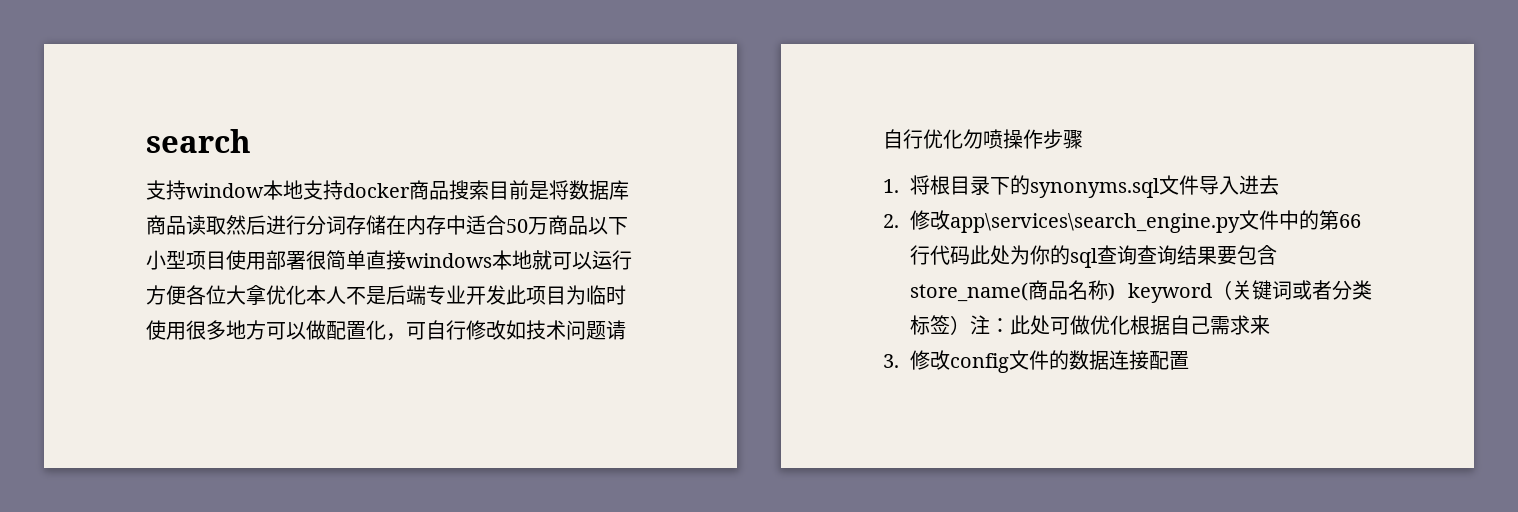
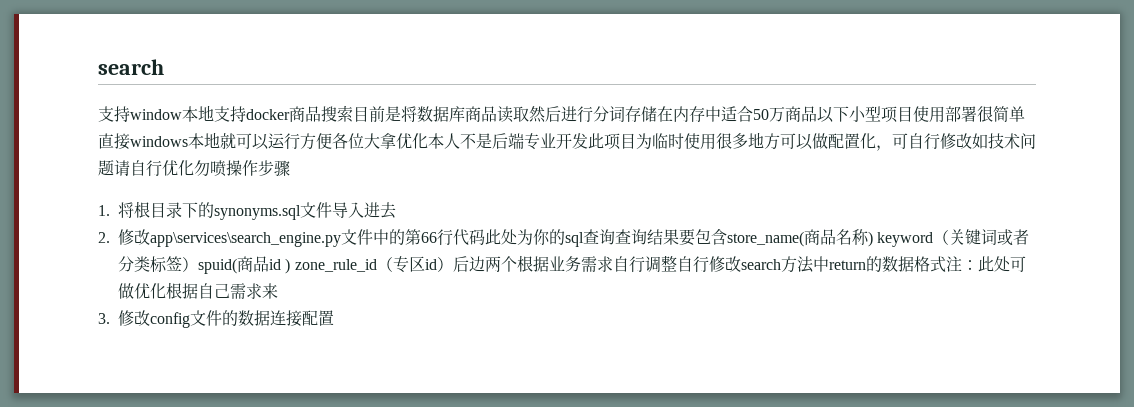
(971, 325) none -> [198,255,946,274] spuid(商品id ) zone_rule_id（专区id）后边两个根据业务需求自行调整自行修改search方法中return的数据格式

